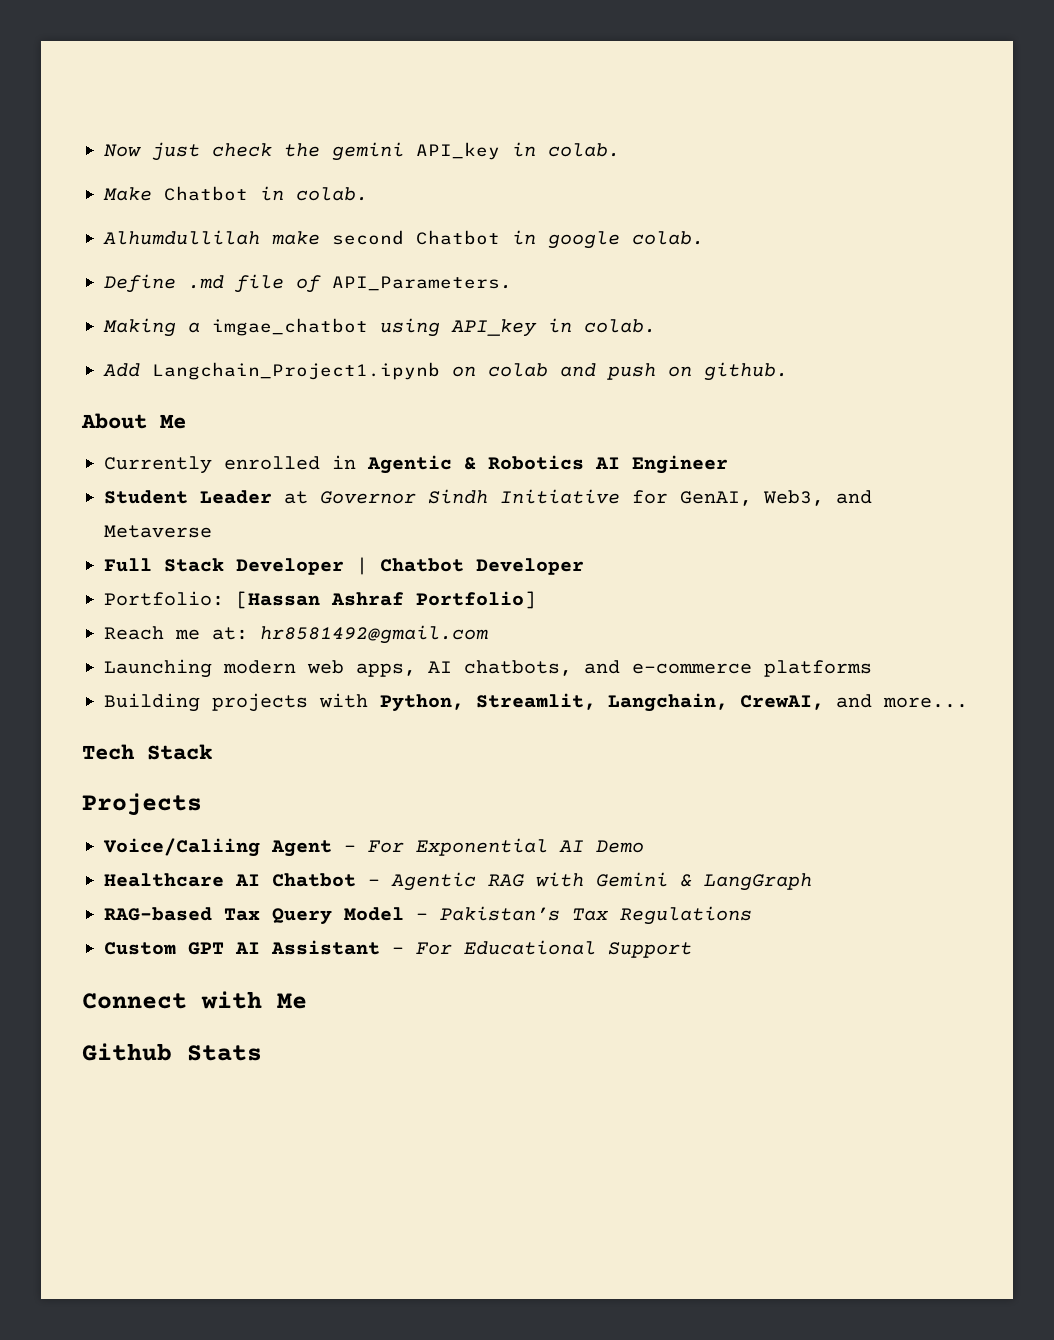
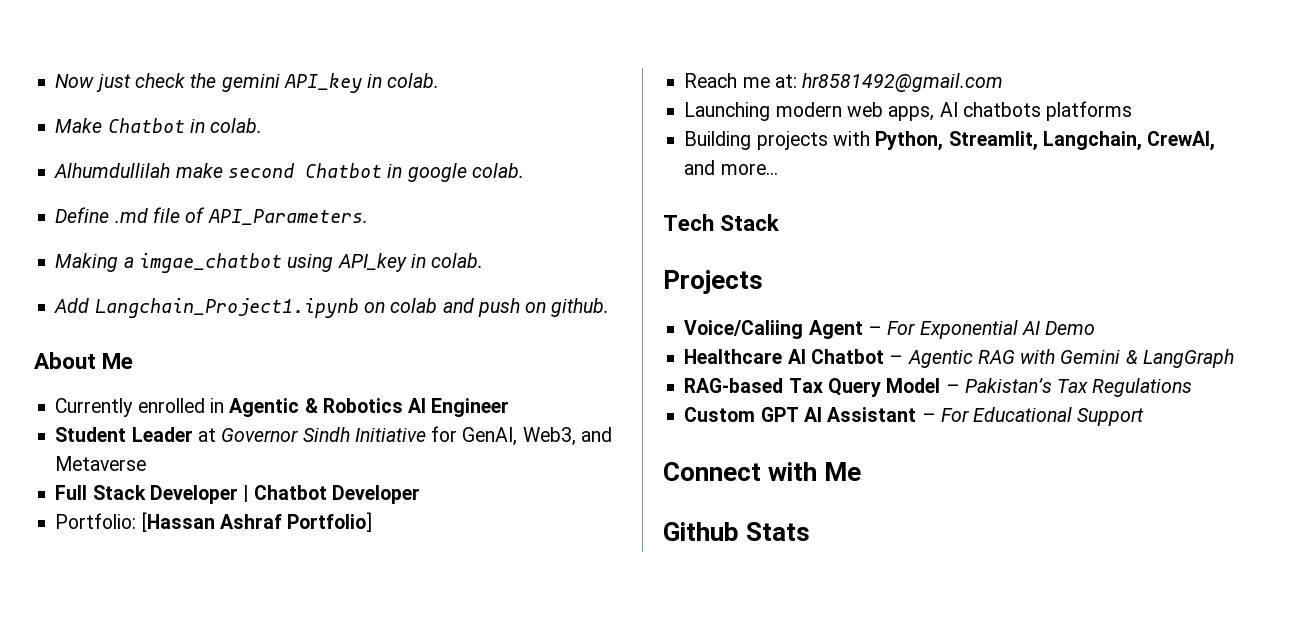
[464,660,752,676] chatbots, and e-commerce -> [962,102,1041,117] chatbots

